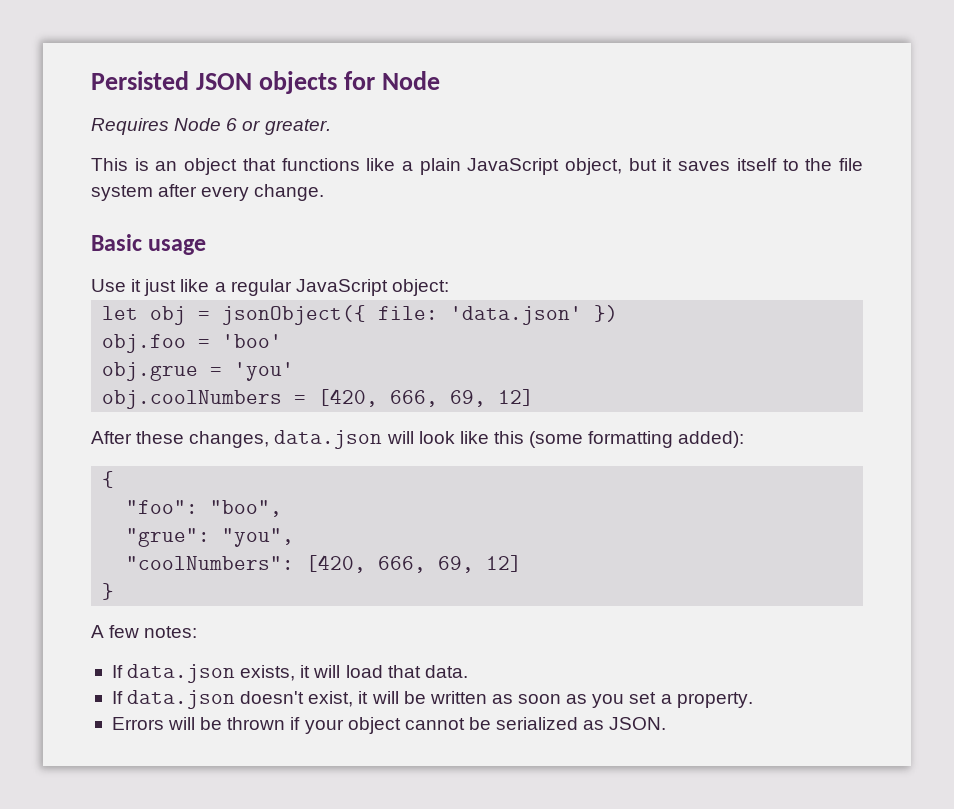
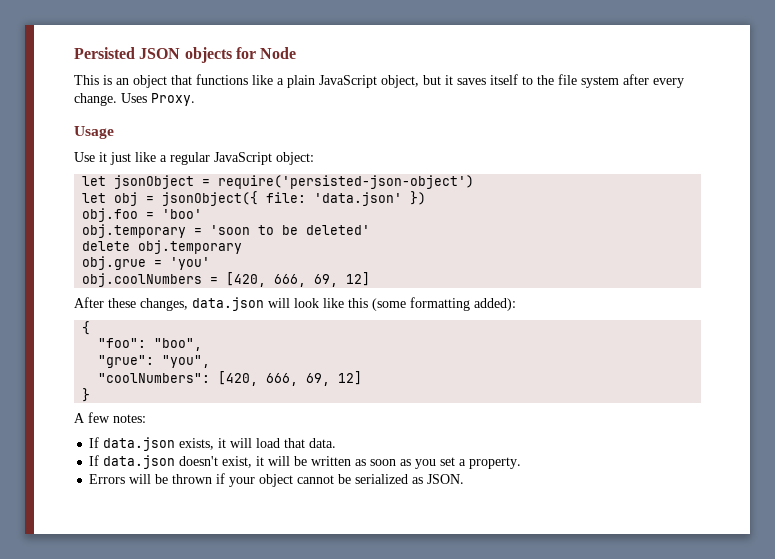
[91,118,331,135] // Requires Node 6 or greater. -> (297, 53) none
[91,234,207,255] // Basic usage -> [121,93,195,106] [74,126,114,139] Uses Proxy. // Usage
(449, 287) none -> [82,175,475,189] // let jsonObject = require('persisted-json-object')
(283, 341) none -> [82,224,371,238] [82,240,243,254] // obj.temporary = 'soon to be deleted' // delete obj.temporary

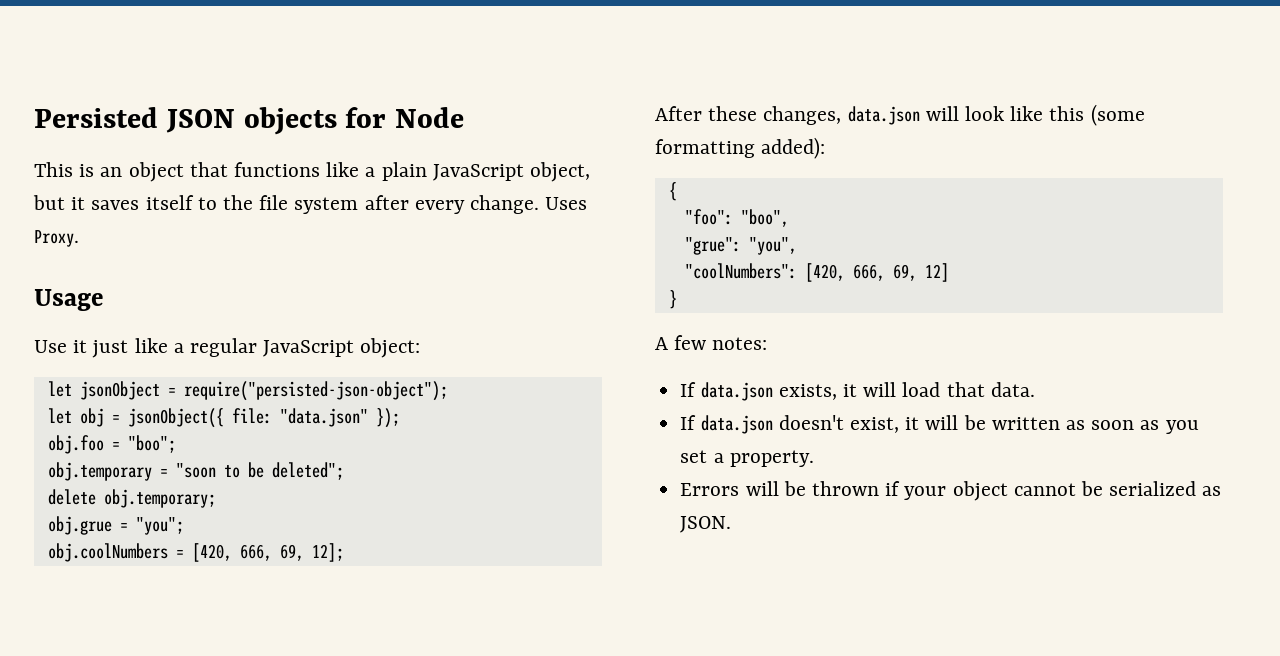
[218,175,475,189] require('persisted-json-object') -> [183,381,448,401] require("persisted-json-object");
[314,191,427,206] 'data.json' }) -> [279,408,400,428] "data.json" });
[162,209,203,219] 'boo' -> [127,435,176,453] "boo";
[210,225,251,235] 'soon -> [175,463,216,478] "soon
[306,225,371,235] deleted' -> [271,462,344,480] deleted";
[138,240,243,254] obj.temporary -> [103,489,216,508] obj.temporary;
[170,257,211,270] 'you' -> [135,517,184,535] "you";
[346,272,371,286] 12] -> [311,543,344,562] 12];

